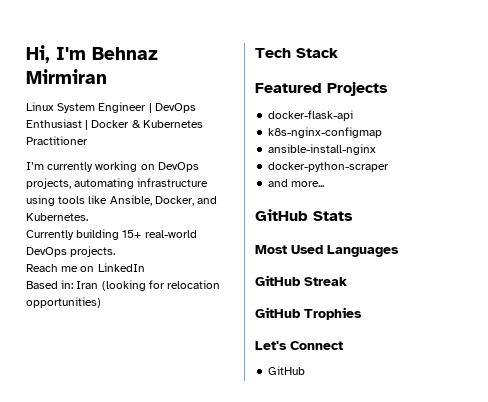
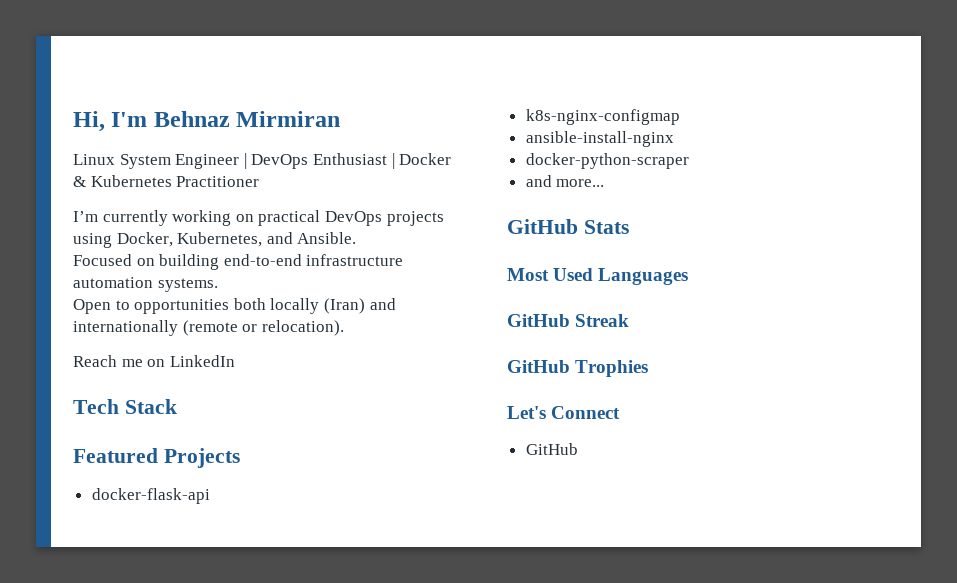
[157,162,199,172] [26,178,209,189] [26,195,218,206] [26,213,88,221] [26,229,197,240] [26,246,116,257] [26,263,145,272] [26,280,221,291] [26,297,101,308] DevOps projects, automating infrastructure using tools like Ansible, Docker, and Kubernetes. // Currently building 15+ real-world DevOps projects. // Reach me on LinkedIn // Based in: Iran (looking for relocation opportunities) -> [258,210,444,226] [73,232,357,248] [73,254,404,270] [73,277,218,292] [73,298,396,314] [73,320,344,336] [73,355,235,367] practical DevOps projects using Docker, Kubernetes, and Ansible. // Focused on building end-to-end infrastructure automation systems. // Open to opportunities both locally (Iran) and internationally (remote or relocation). // Reach me on LinkedIn

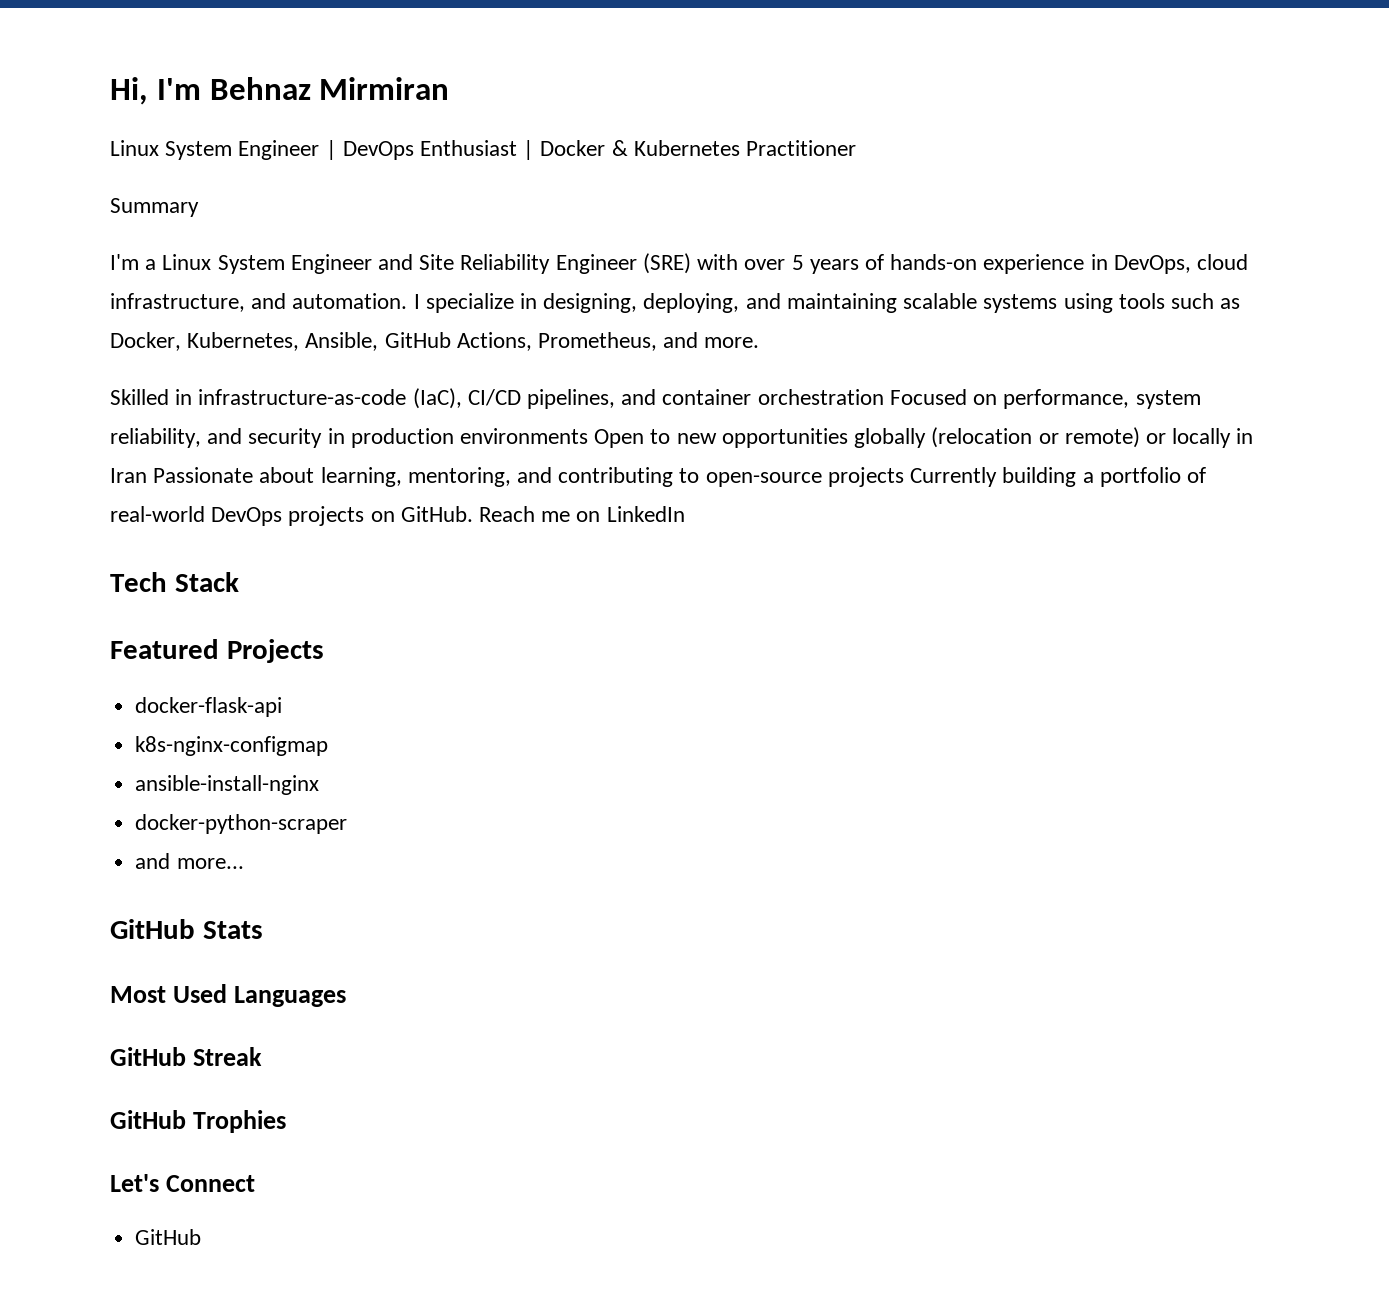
[73,210,444,226] [73,232,357,248] [73,254,404,270] [73,277,218,292] [73,298,396,314] [73,320,344,336] // I’m currently working on practical DevOps projects using Docker, Kubernetes, and Ansible. // Focused on building end-to-end infrastructure automation systems. // Open to opportunities both locally (Iran) and internationally (remote or relocation). // -> [110,198,199,217] [110,253,1248,274] [110,293,1241,313] [110,332,760,351] [110,388,1201,409] [110,427,1254,448] [110,467,1206,487] [110,506,473,526] // Summary // I'm a Linux System Engineer and Site Reliability Engineer (SRE) with over 5 years of hands-on experience in DevOps, cloud infrastructure, and automation. I specialize in designing, deploying, and maintaining scalable systems using tools such as Docker, Kubernetes, Ansible, GitHub Actions, Prometheus, and more. // Skilled in infrastructure-as-code (IaC), CI/CD pipelines, and container orchestration Focused on performance, system reliability, and security in production environments Open to new opportunities globally (relocation or remote) or locally in Iran Passionate about learning, mentoring, and contributing to open-source projects Currently building a portfolio of real-world DevOps projects on GitHub.

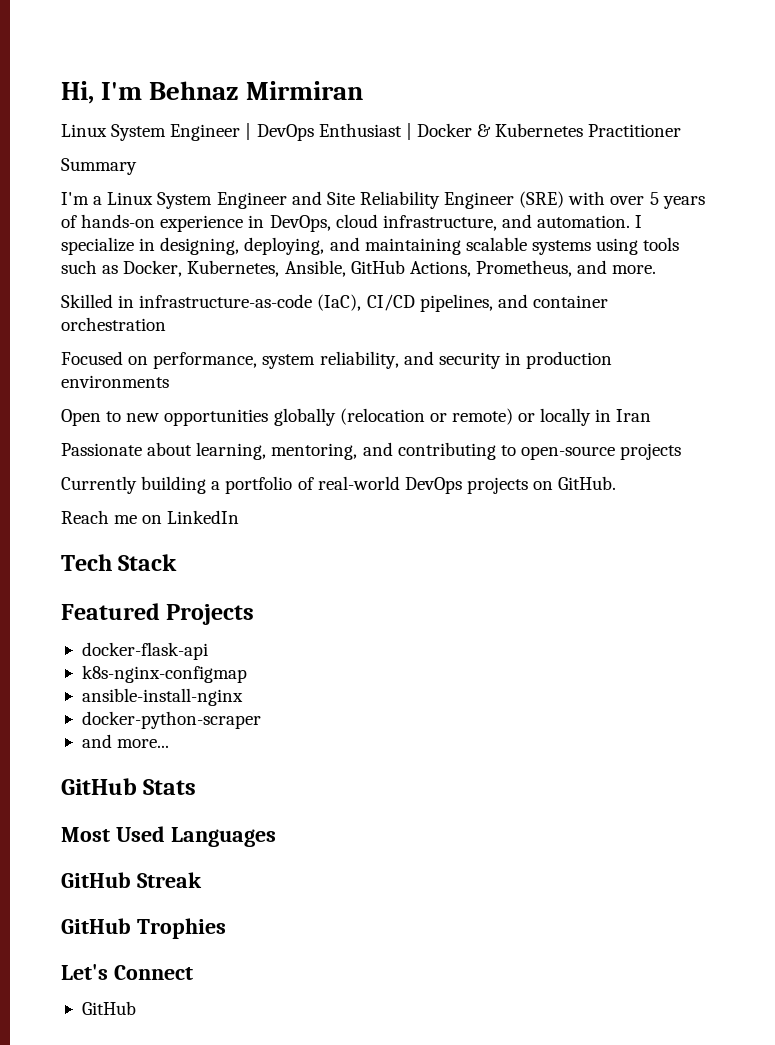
(884, 397) none -> (166, 324) //
(589, 436) none -> (169, 381) //
(147, 475) none -> (652, 415) //
(904, 477) none -> (682, 451) //
(473, 514) none -> (617, 483) //

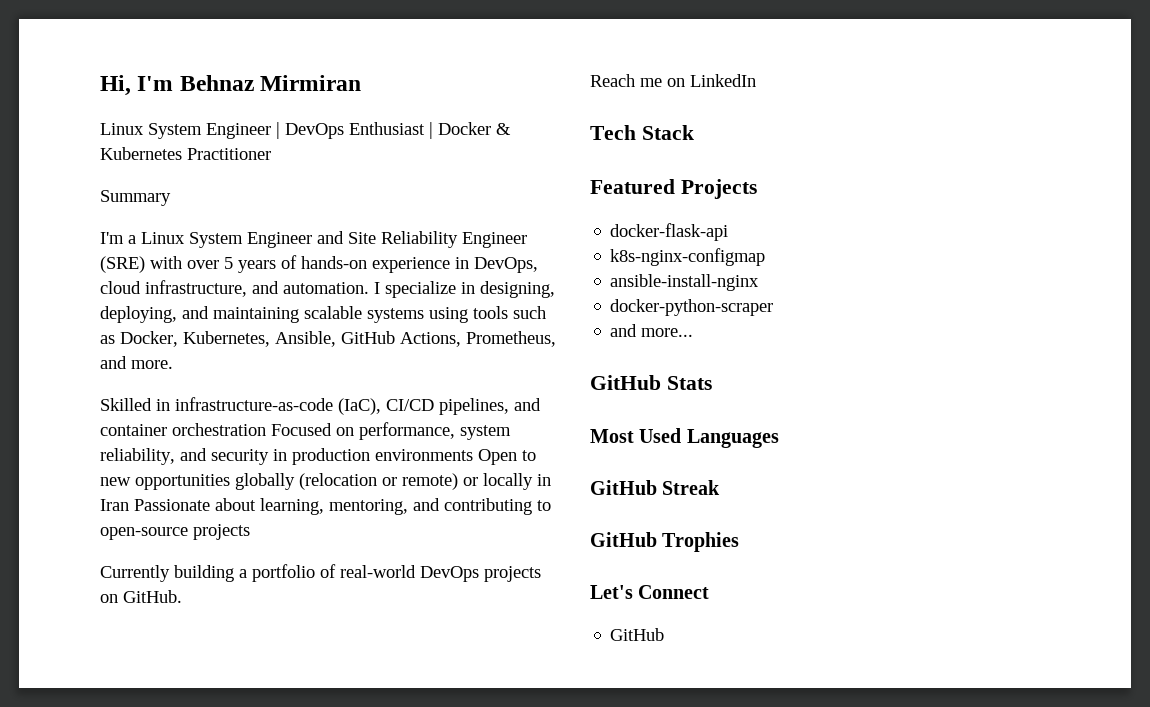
(166, 324) // -> (266, 429) none
(169, 381) // -> (473, 455) none
(652, 415) // -> (129, 505) none

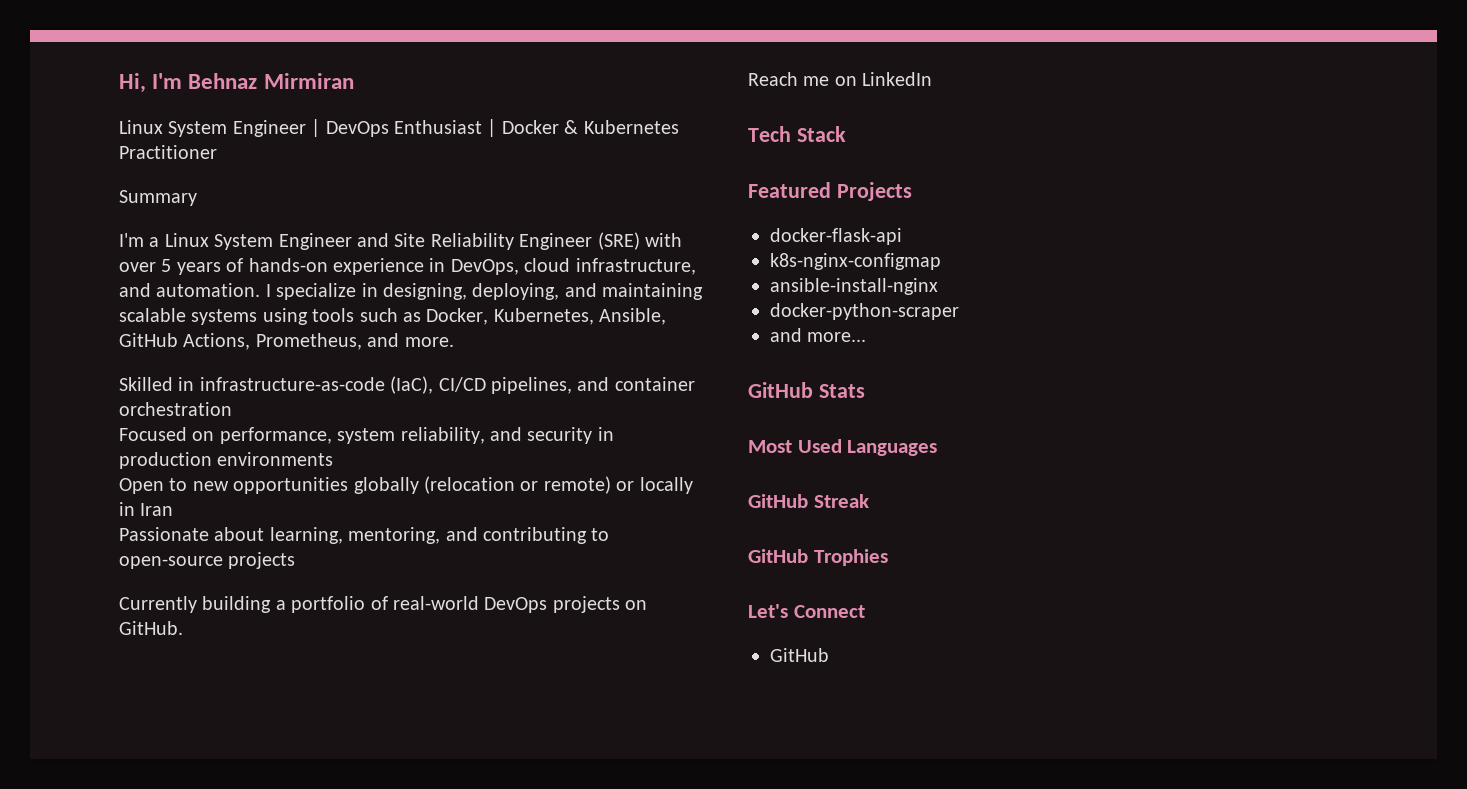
(266, 429) none -> (232, 409) //
(473, 455) none -> (334, 459) //
(129, 505) none -> (174, 509) //

